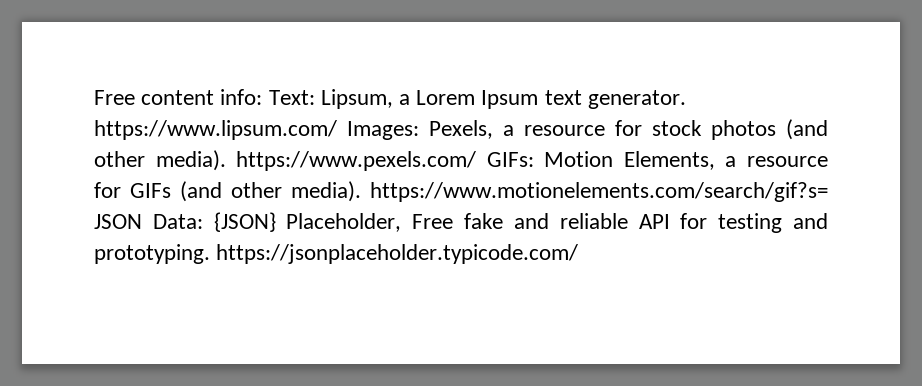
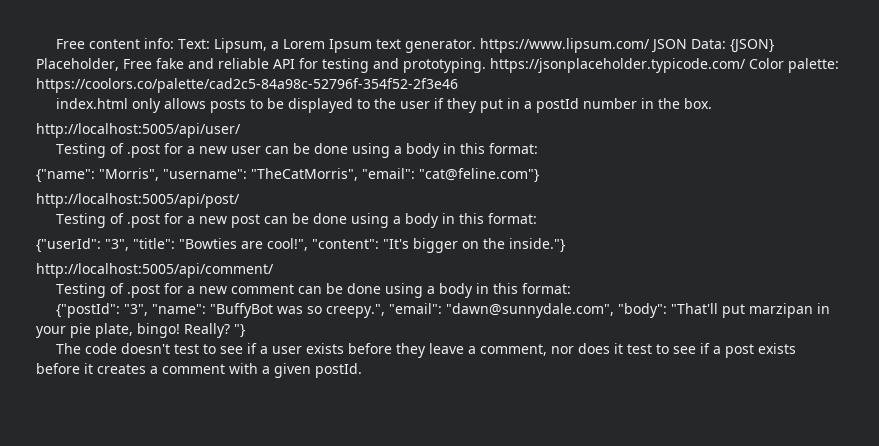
[347,119,828,140] [94,150,828,171] [94,181,828,202] Images: Pexels, a resource for stock photos (and other media). https://www.pexels.com/ GIFs: Motion Elements, a resource for GIFs (and other media). https://www.motionelements.com/search/gif?s= -> (651, 45) none
(579, 254) none -> [749,58,839,73] [36,78,458,93] [56,98,713,113] [36,123,241,138] [56,143,539,158] [36,168,539,183] [36,193,240,208] [56,213,538,228] [36,238,565,253] [36,263,274,278] [56,283,572,298] [56,303,831,318] [36,323,245,338] [56,343,797,358] [36,363,362,378] Color palette: https://coolors.co/palette/cad2c5-84a98c-52796f-354f52-2f3e46 // index.html only allows posts to be displayed to the user if they put in a postId number in the box. // http://localhost:5005/api/user/ // Testing of .post for a new user can be done using a body in this format: // {"name": "Morris", "username": "TheCatMorris", "email": "cat@feline.com"} // http://localhost:5005/api/post/ // Testing of .post for a new post can be done using a body in this format: // {"userId": "3", "title": "Bowties are cool!", "content": "It's bigger on the inside."} // http://localhost:5005/api/comment/ // Testing of .post for a new comment can be done using a body in this format: // {"postId": "3", "name": "BuffyBot was so creepy.", "email": "dawn@sunnydale.com", "body": "That'll put marzipan in your pie plate, bingo! Really? "} // The code doesn't test to see if a user exists before they leave a comment, nor does it test to see if a post exists before it creates a comment with a given postId.

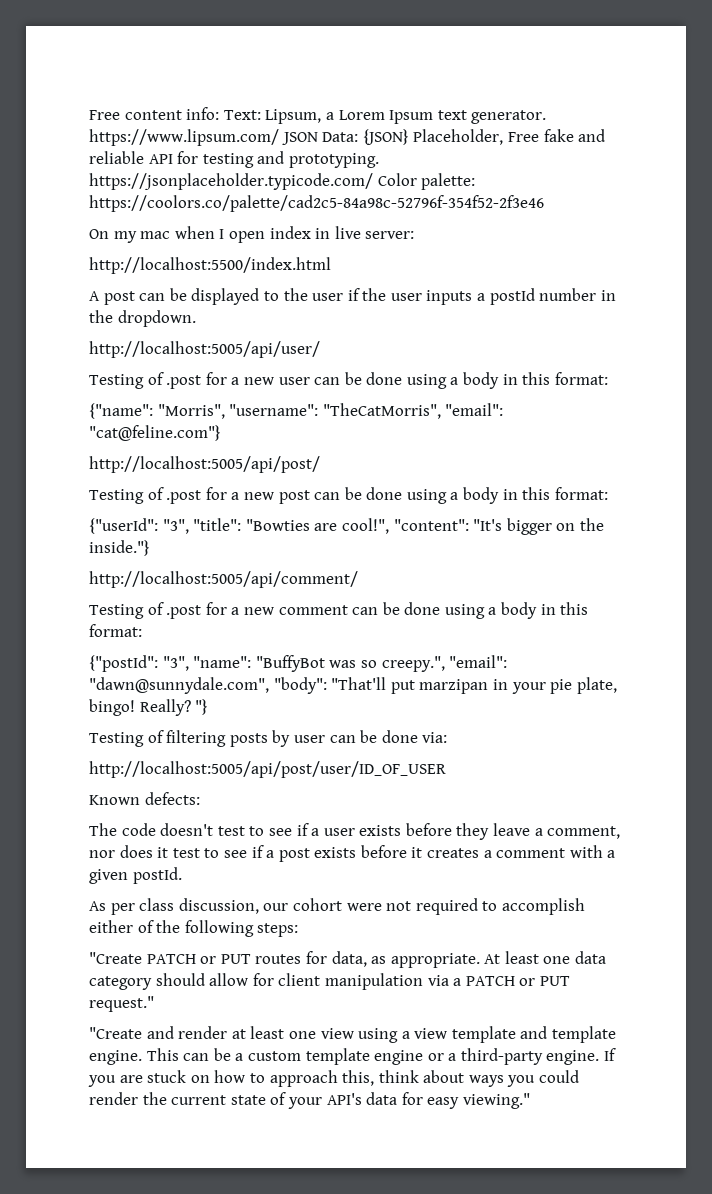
[56,98,264,113] index.html only allows posts to -> [89,226,415,243] [89,257,331,274] [89,291,166,305] On my mac when I open index in live server: // http://localhost:5500/index.html // A post can
[447,98,521,113] they put in -> [362,288,473,305] the user inputs
[684,98,713,109] box. -> [117,310,196,327] dropdown.
(245, 331) none -> [89,730,448,747] [89,761,446,778] [89,792,200,805] // Testing of filtering posts by user can be done via: // http://localhost:5005/api/post/user/ID_OF_USER // Known defects:
(362, 370) none -> [89,898,585,915] [89,920,299,937] [89,951,607,968] [89,973,570,990] [89,996,154,1012] [89,1026,617,1043] [89,1048,617,1065] [88,1070,580,1087] [89,1092,530,1109] // As per class discussion, our cohort were not required to accomplish either of the following steps: // "Create PATCH or PUT routes for data, as appropriate. At least one data category should allow for client manipulation via a PATCH or PUT request." // "Create and render at least one view using a view template and template engine. This can be a custom template engine or a third-party engine. If you are stuck on how to approach this, think about ways you could render the current state of your API's data for easy viewing."

